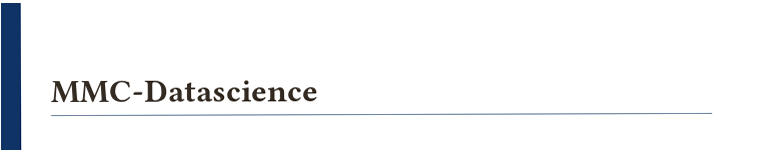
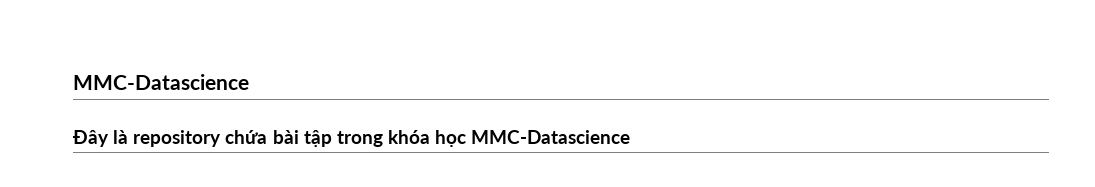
[51,79,319,104] MMC-Datascience -> [73,74,249,90] [72,130,631,147] MMC-Datascience // Đây là repository chứa bài tập trong khóa học MMC-Datascience

